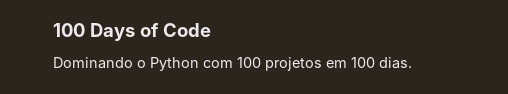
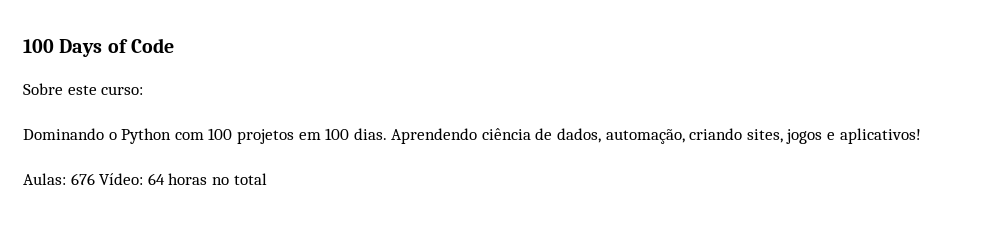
(211, 30) none -> [23,83,144,95] // Sobre este curso:
(412, 63) none -> [391,128,921,144] [23,173,267,185] Aprendendo ciência de dados, automação, criando sites, jogos e aplicativos! // Aulas: 676 Vídeo: 64 horas no total

